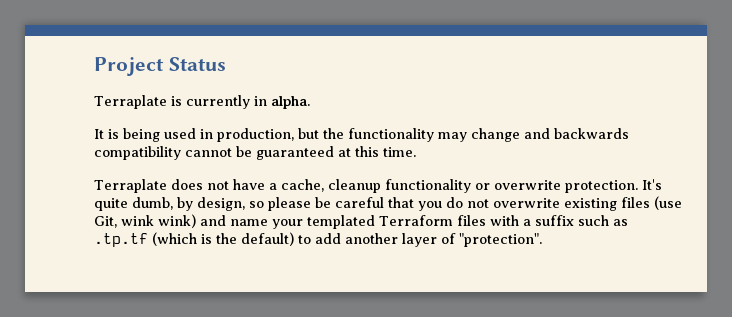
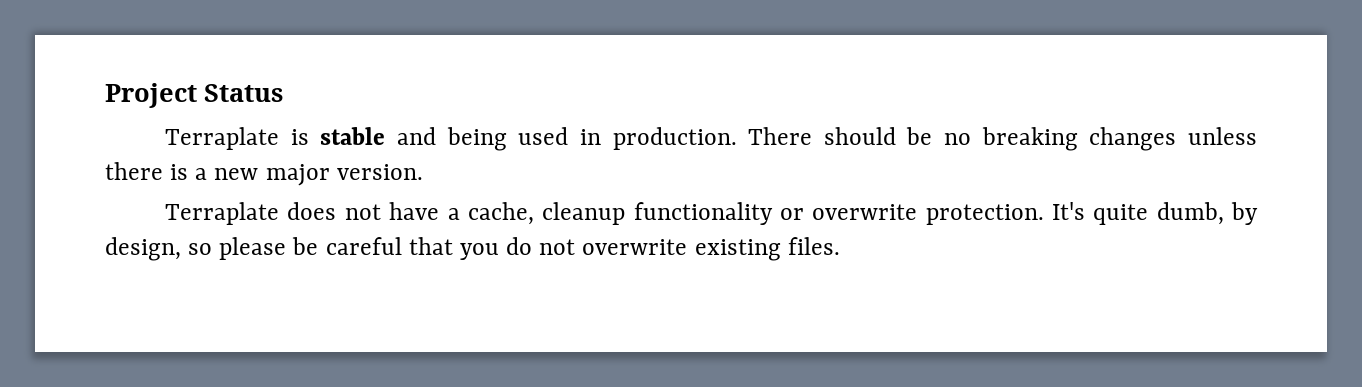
[185,95,310,109] [94,128,629,142] [94,146,416,160] currently in alpha. // It is being used in production, but the functionality may change and backwards compatibility cannot be guaranteed at this time. -> [320,127,1257,151] [105,162,423,186] stable and being used in production. There should be no breaking changes unless there is a new major version.
[621,196,682,210] [94,214,628,229] [94,232,542,247] files (use Git, wink wink) and name your templated Terraform files with a suffix such as .tp.tf (which is the default) to add another layer of "protection". -> [787,237,840,255] files.

